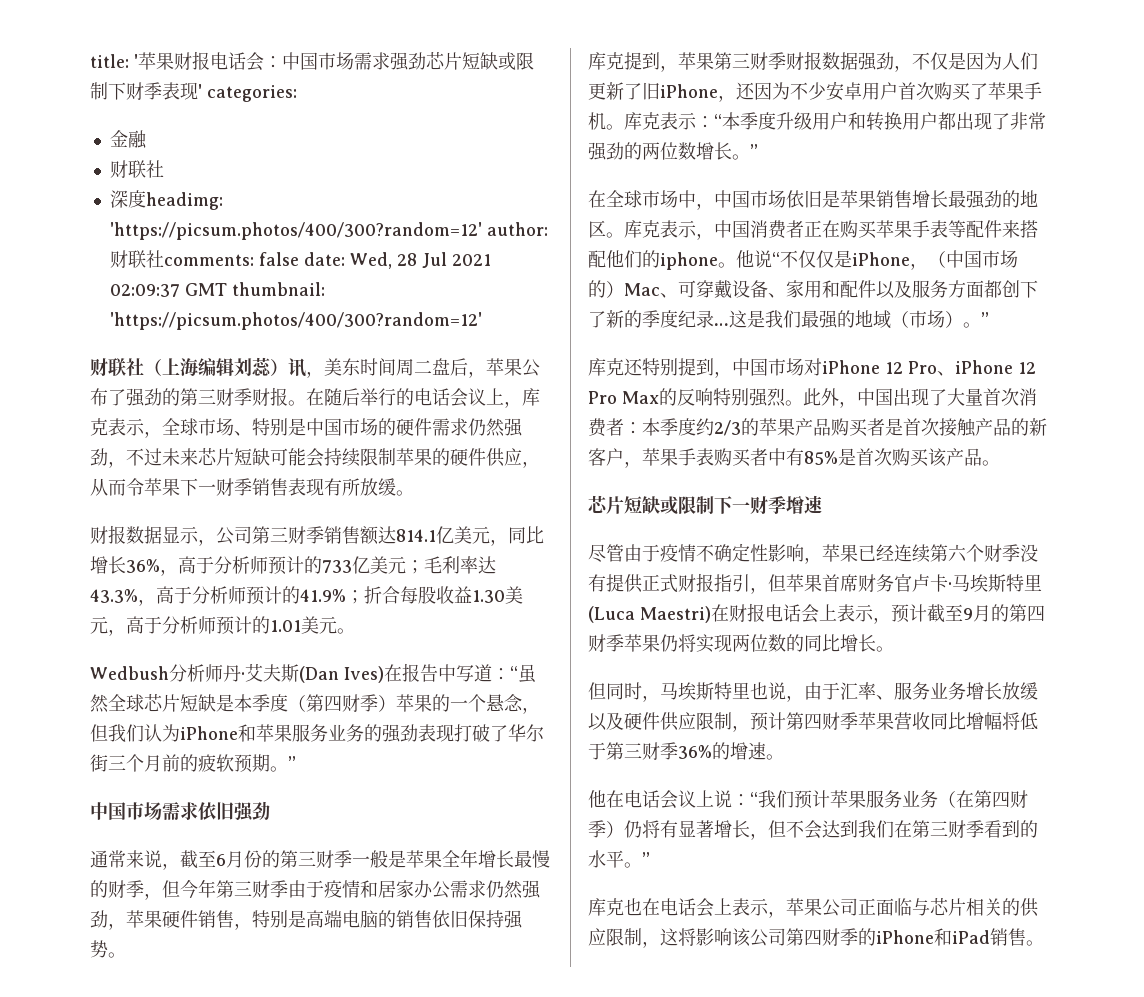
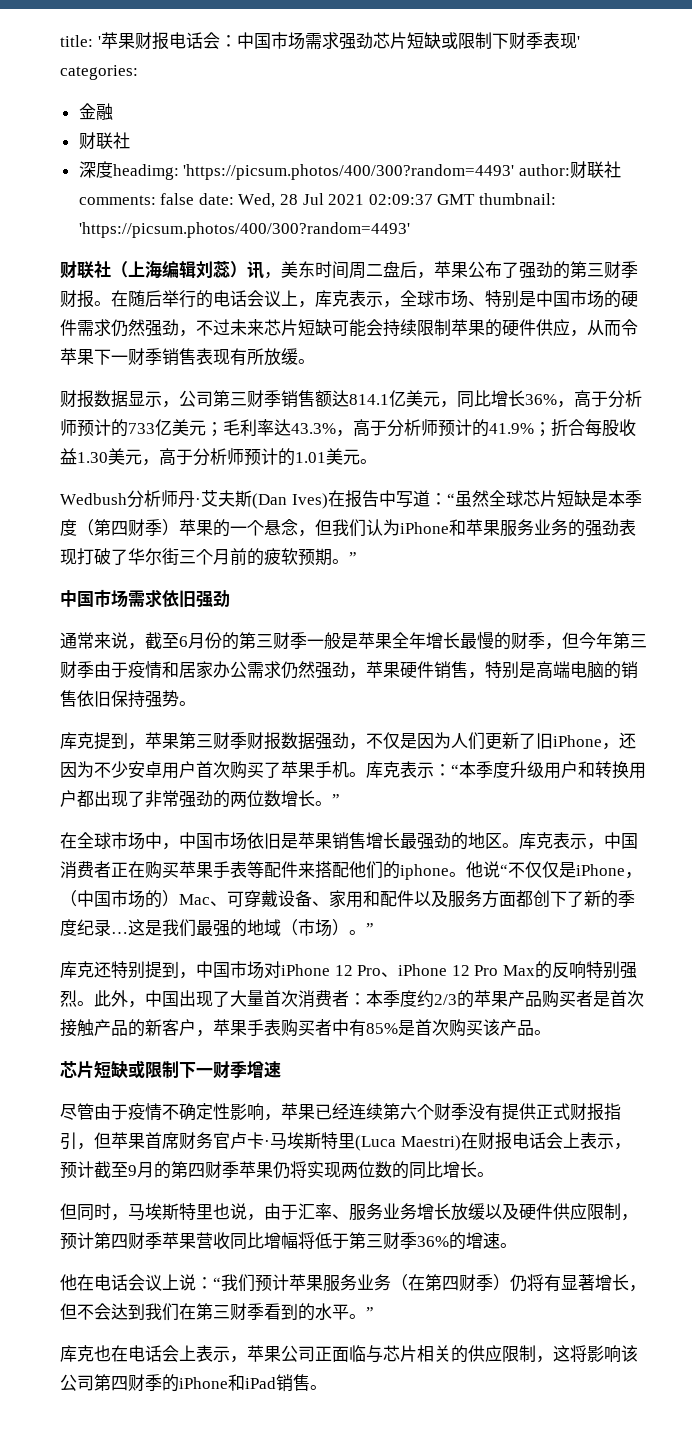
[109,222,482,240] 'https://picsum.photos/400/300?random=12' -> [183,164,515,180] 'https://picsum.photos/400/300?random=4493'
[109,312,482,330] 'https://picsum.photos/400/300?random=12' -> [78,222,410,238] 'https://picsum.photos/400/300?random=4493'

